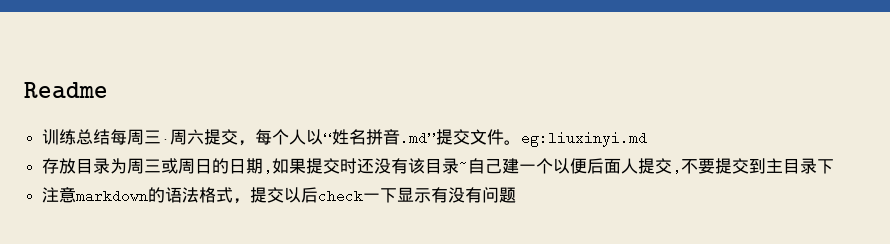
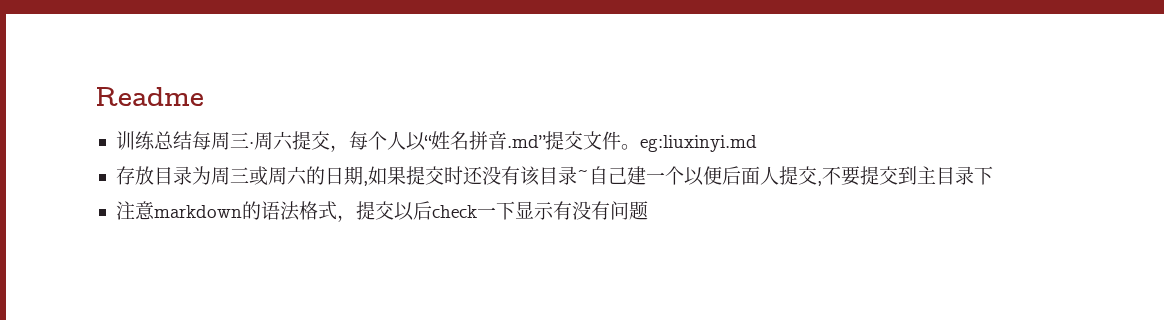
[195,158,213,174] 日 -> [286,166,307,185] 六

